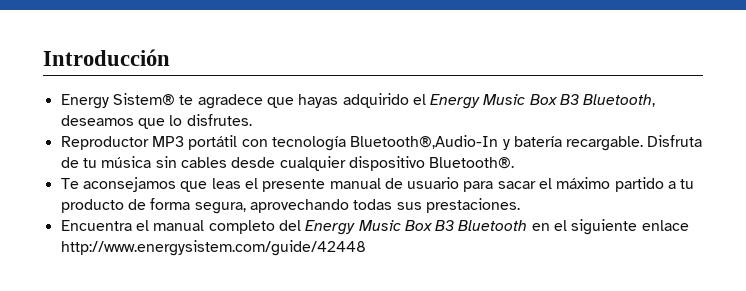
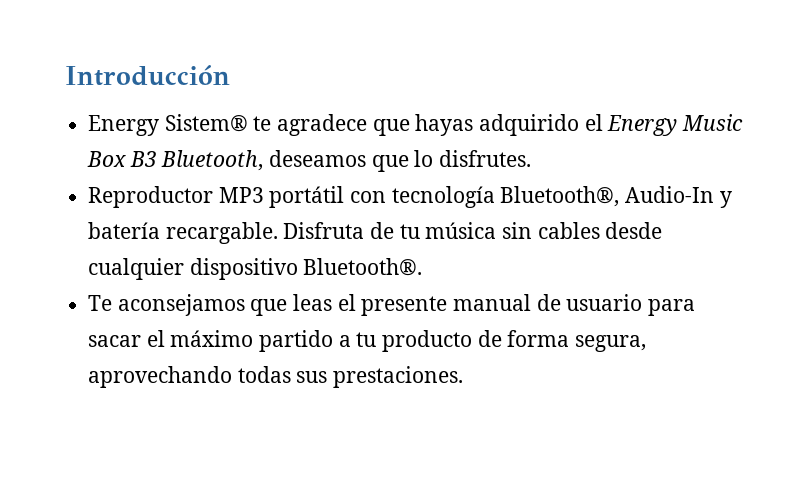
[350,135,499,149] Bluetooth®,Audio-In -> [500,186,715,207] Bluetooth®, Audio-In
[60,219,689,235] [60,240,366,256] // Encuentra el manual completo del Energy Music Box B3 Bluetooth en el siguiente enlace http://www.energysistem.com/guide/42448 -> (464, 377) none

